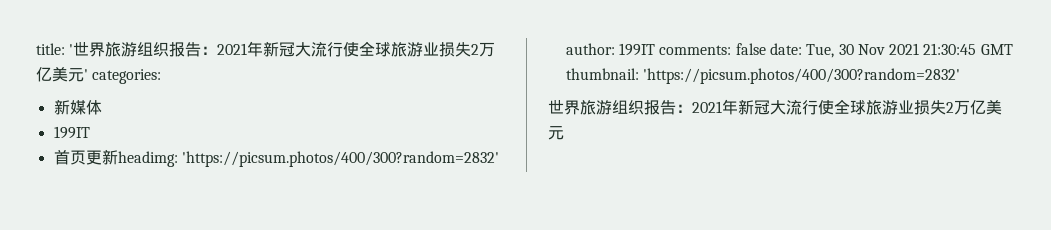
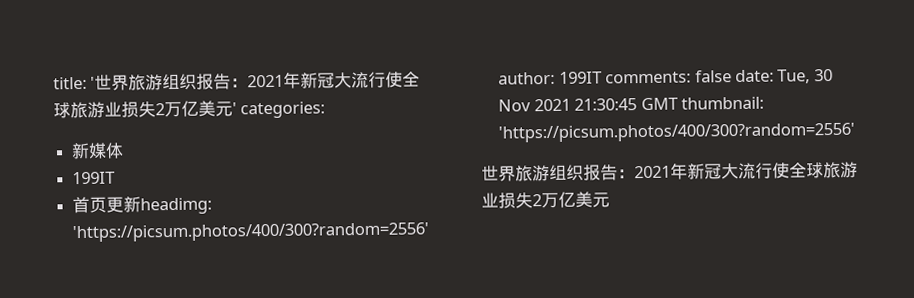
[181,151,499,167] 'https://picsum.photos/400/300?random=2832' -> [72,222,430,243] 'https://picsum.photos/400/300?random=2556'
[642,68,960,84] 'https://picsum.photos/400/300?random=2832' -> [498,122,856,143] 'https://picsum.photos/400/300?random=2556'

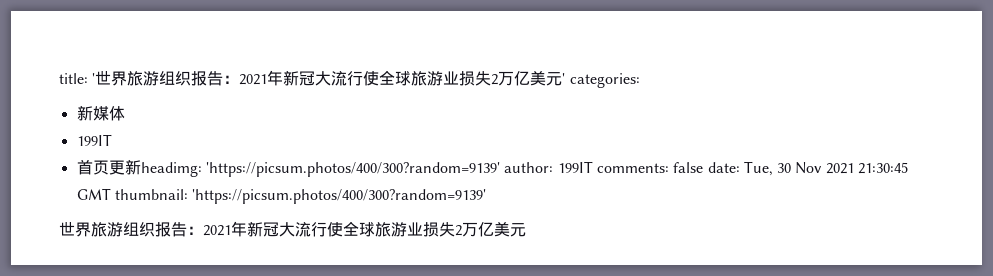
[72,222,430,243] 'https://picsum.photos/400/300?random=2556' -> [205,162,500,177] 'https://picsum.photos/400/300?random=9139'
[498,122,856,143] 'https://picsum.photos/400/300?random=2556' -> [192,189,487,204] 'https://picsum.photos/400/300?random=9139'

